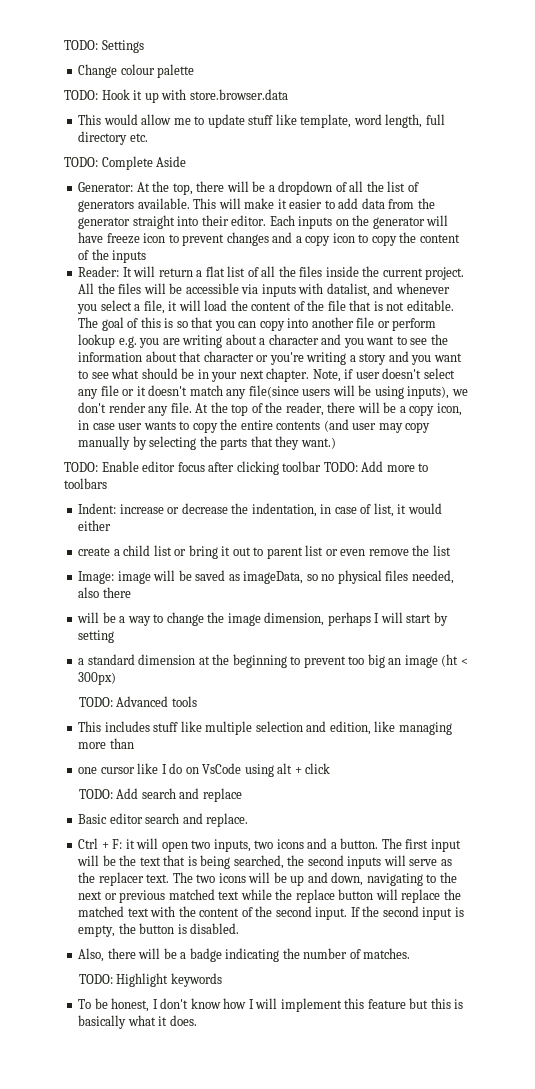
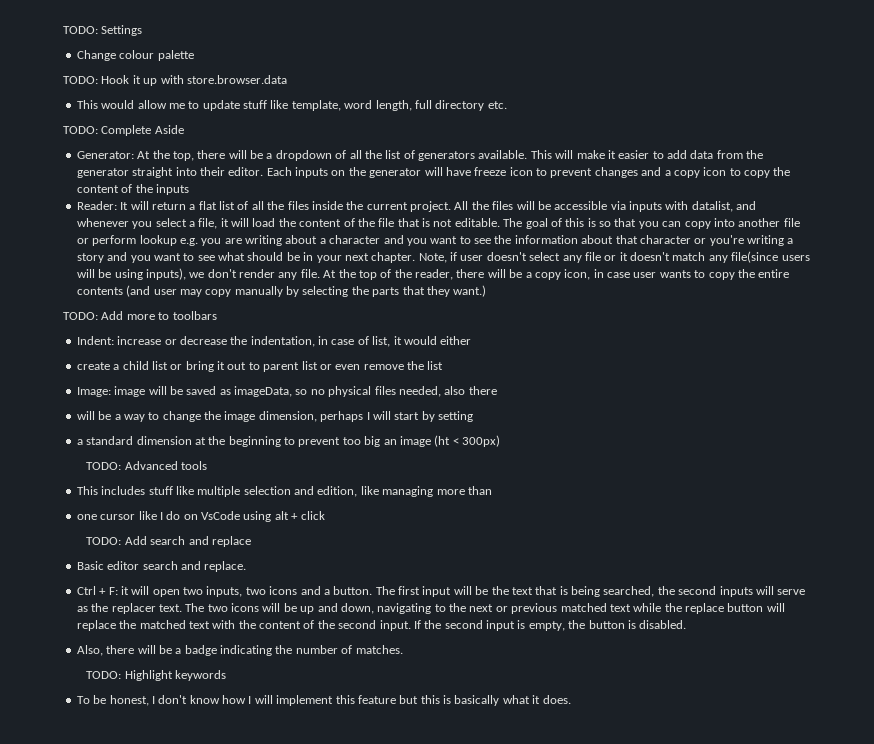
[101,461,358,475] Enable editor focus after clicking toolbar TODO: -> (98, 316) none

